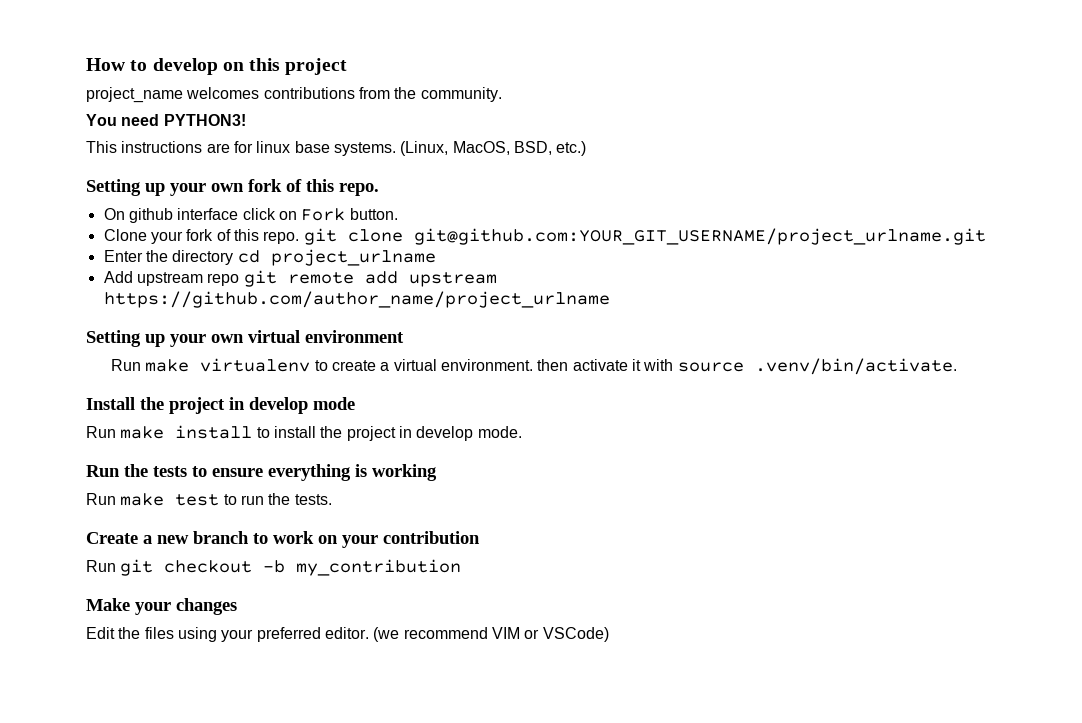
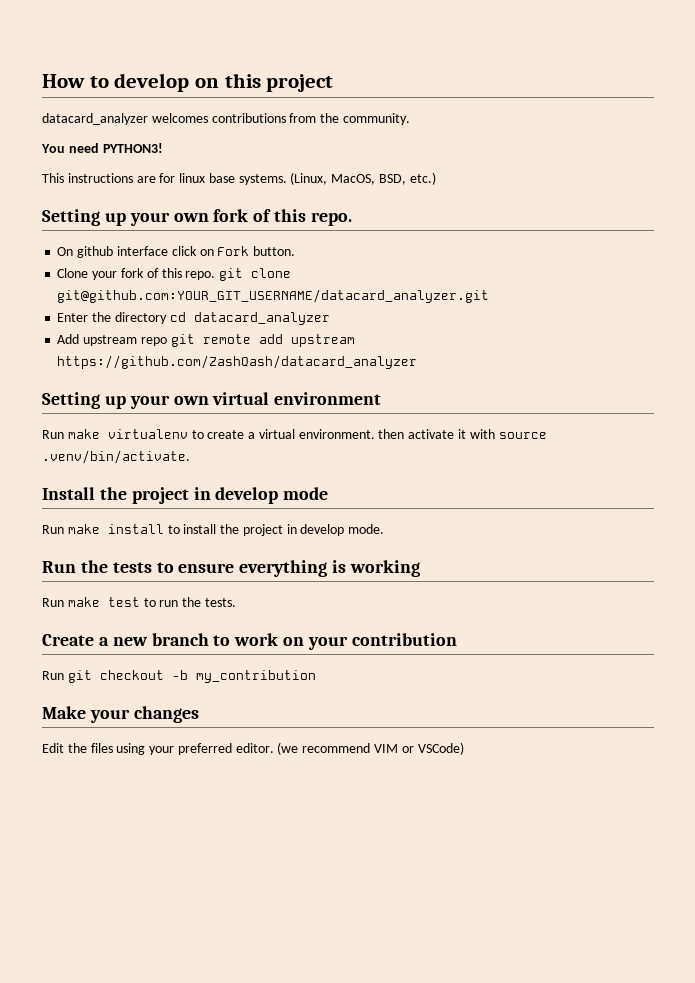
[86,87,183,103] project_name -> [42,113,148,125] datacard_analyzer
[413,228,986,245] git@github.com:YOUR_GIT_USERNAME/project_urlname.git -> [57,289,490,303] git@github.com:YOUR_GIT_USERNAME/datacard_analyzer.git
[270,249,436,266] project_urlname -> [193,312,330,325] datacard_analyzer
[103,291,610,308] https://github.com/author_name/project_urlname -> [57,355,418,369] https://github.com/ZashQash/datacard_analyzer

